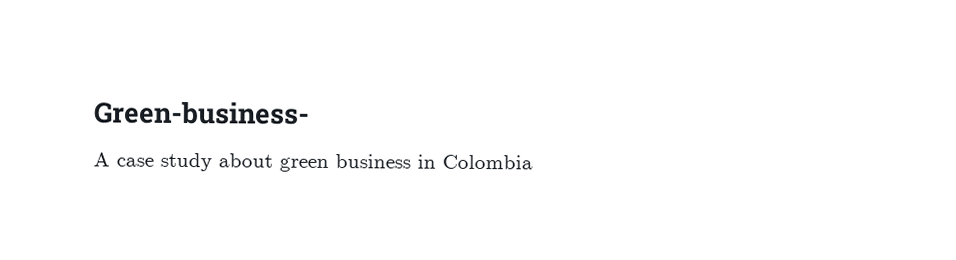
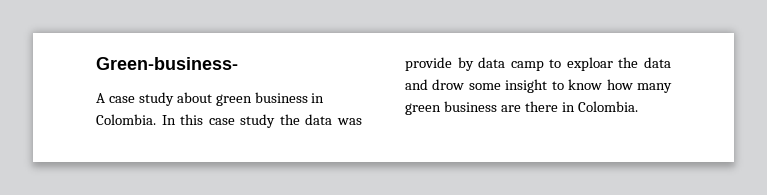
[442,154,533,170] Colombia -> [96,114,363,128] [405,57,671,71] [405,79,672,93] [405,101,638,115] Colombia. In this case study the data was provide by data camp to exploar the data and drow some insight to know how many green business are there in Colombia.

